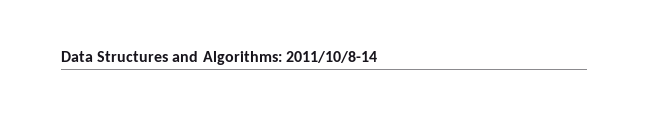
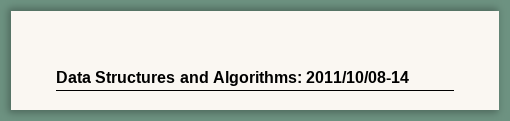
[285,51,377,63] 2011/10/8-14 -> [306,71,410,83] 2011/10/08-14

